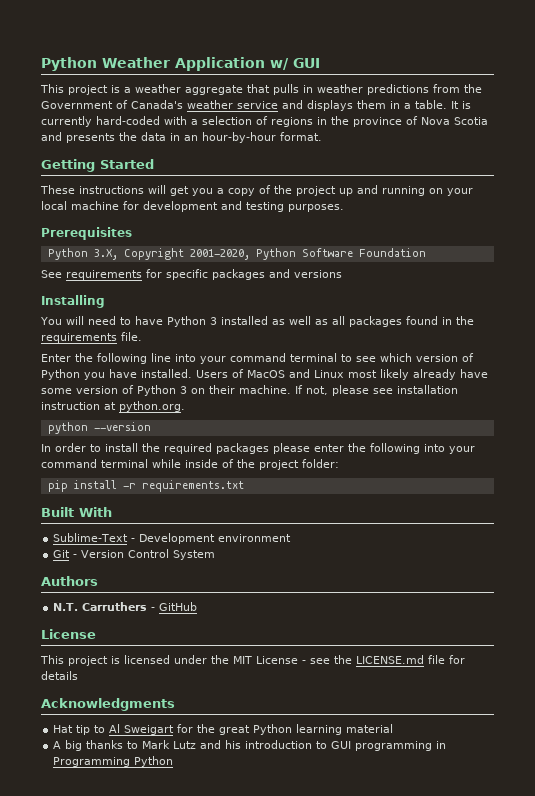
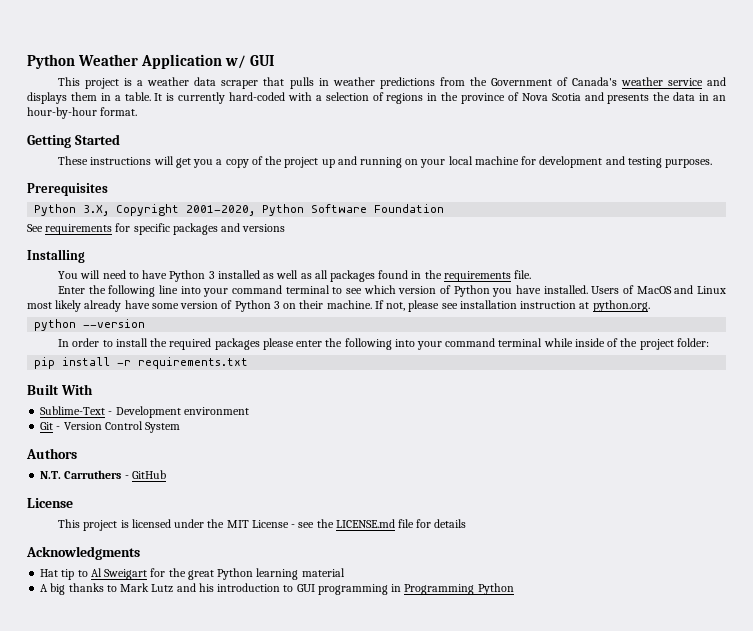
[185,85,243,95] aggregate -> [194,77,259,89] data scraper

